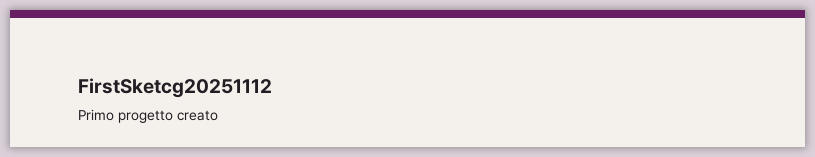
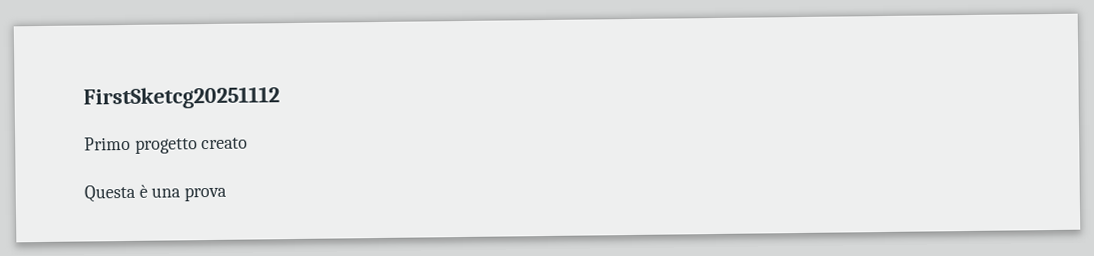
(218, 115) none -> [84,184,228,203] // Questa è una prova

